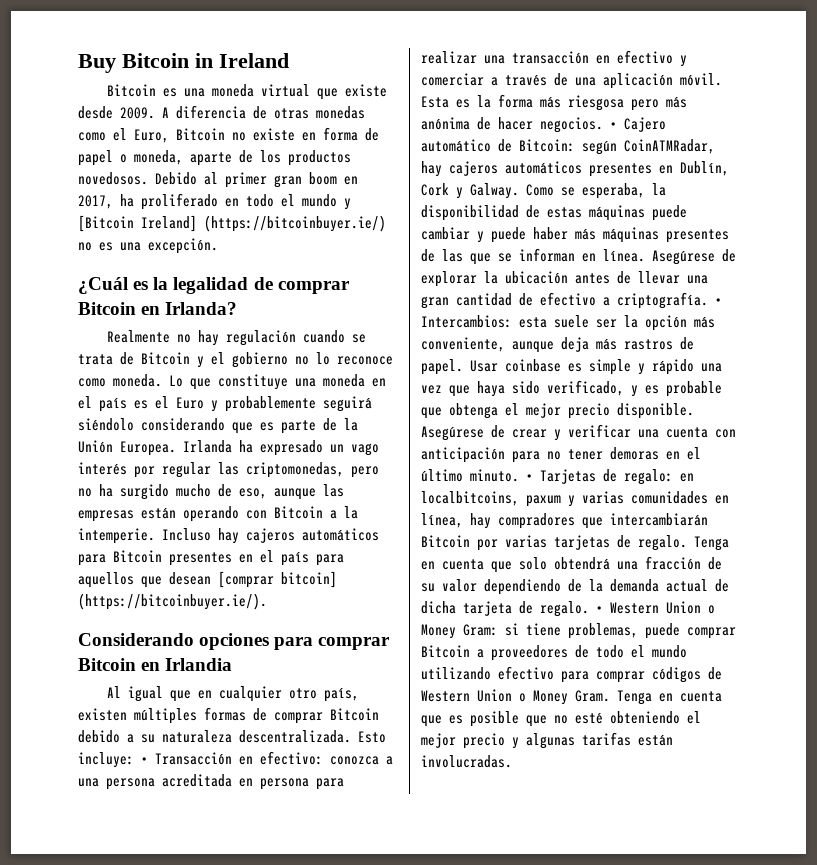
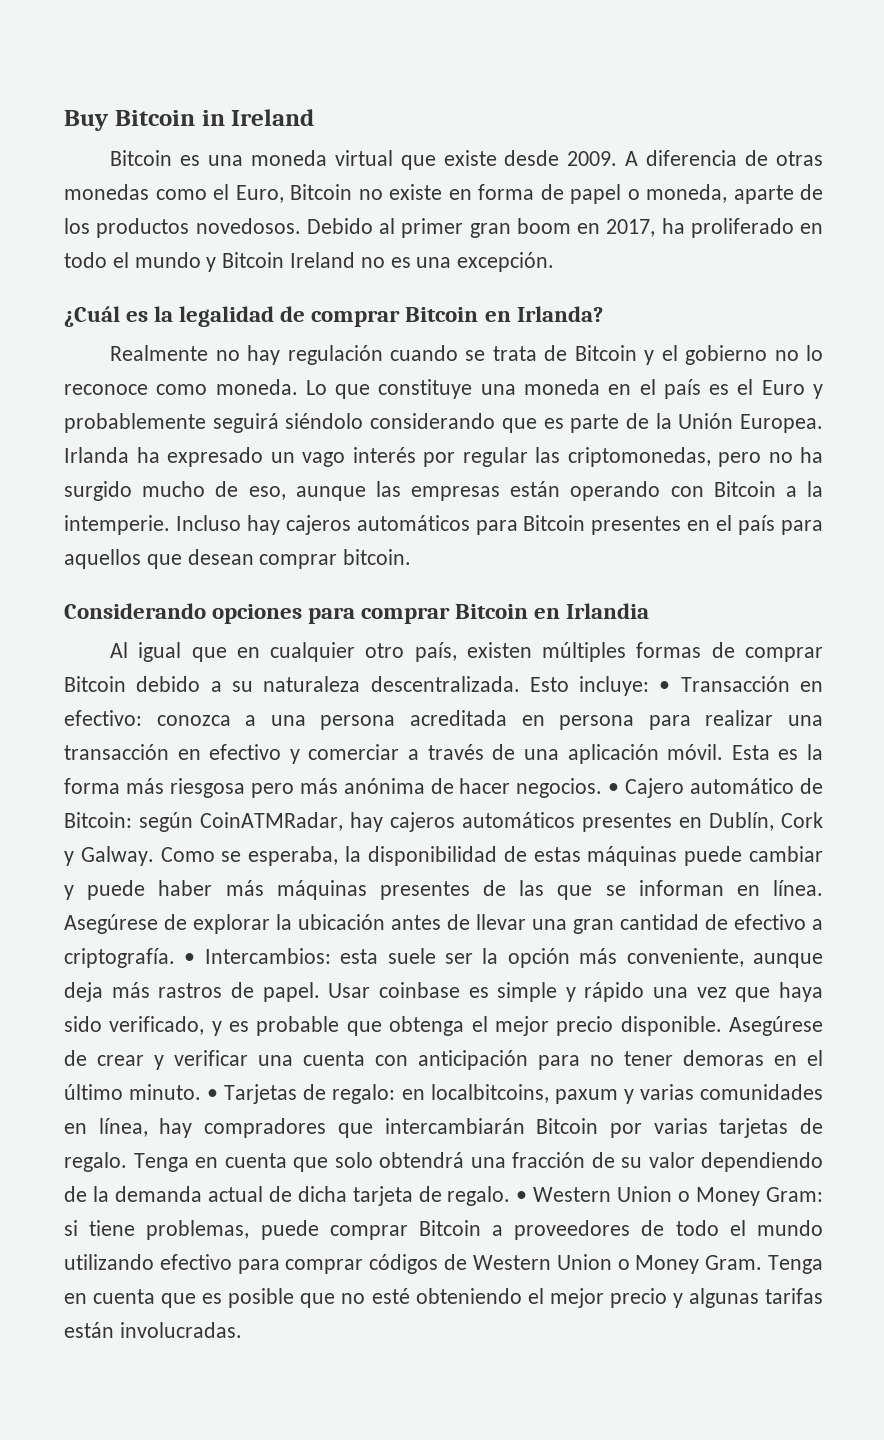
[78,215,386,232] [Bitcoin Ireland] (https://bitcoinbuyer.ie/) -> [222,252,356,268] Bitcoin Ireland
[218,571,337,588] [78,593,267,610] [comprar bitcoin] (https://bitcoinbuyer.ie/). -> [259,549,412,569] comprar bitcoin.

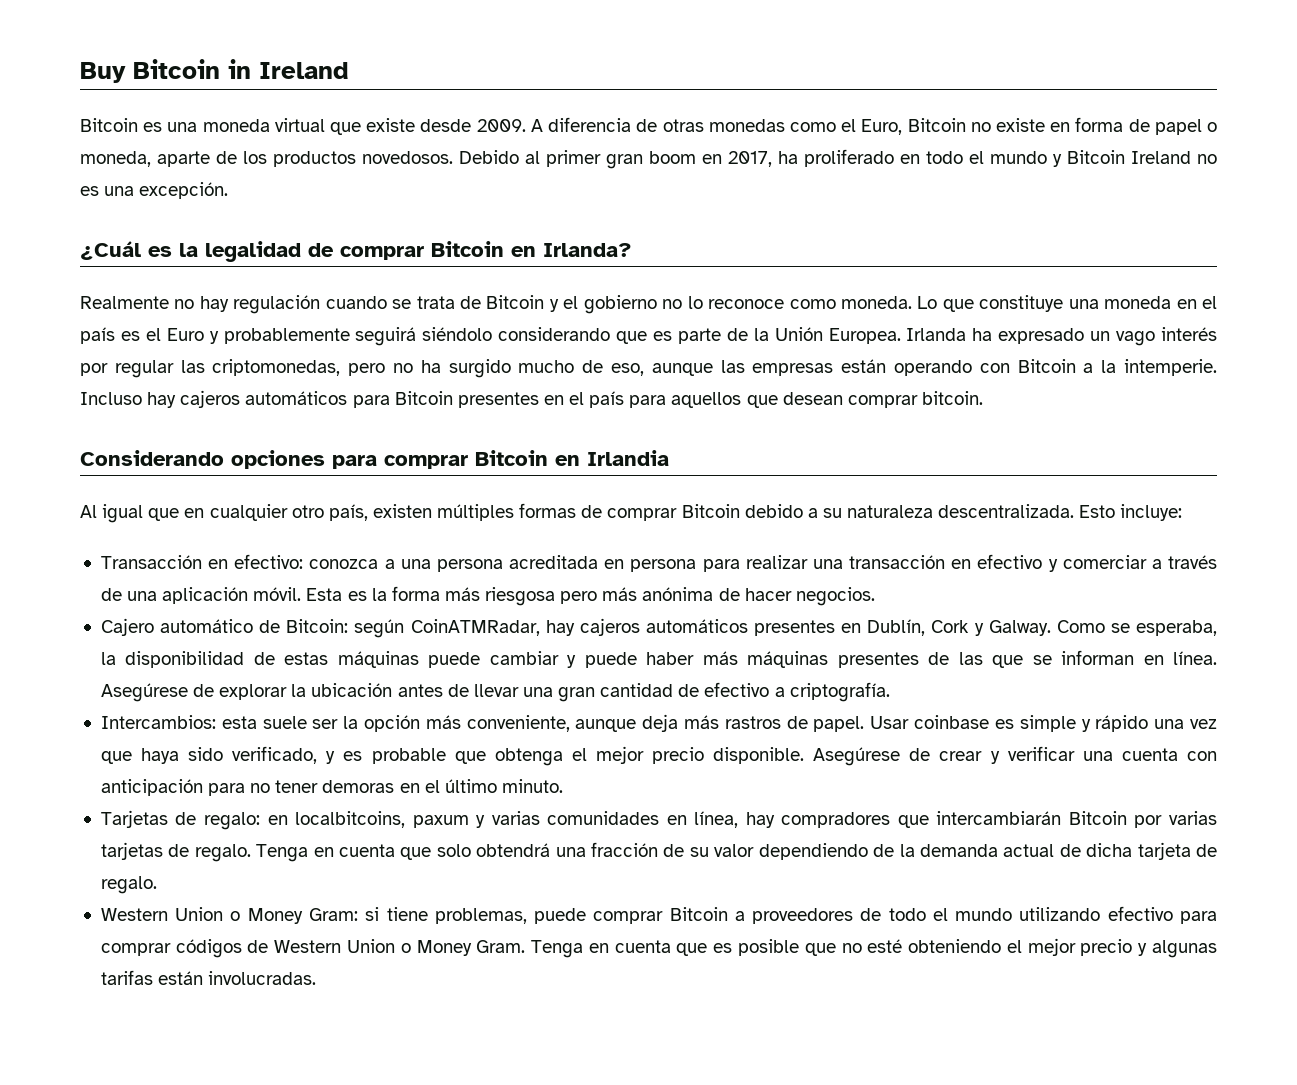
[659,681,671,692] • -> (1183, 512) //
[608,783,620,794] • -> (875, 596) //
[184,953,196,964] • -> (890, 692) //
[207,1089,219,1100] • -> (563, 786) //
[516,1191,528,1202] • -> (157, 885) //

